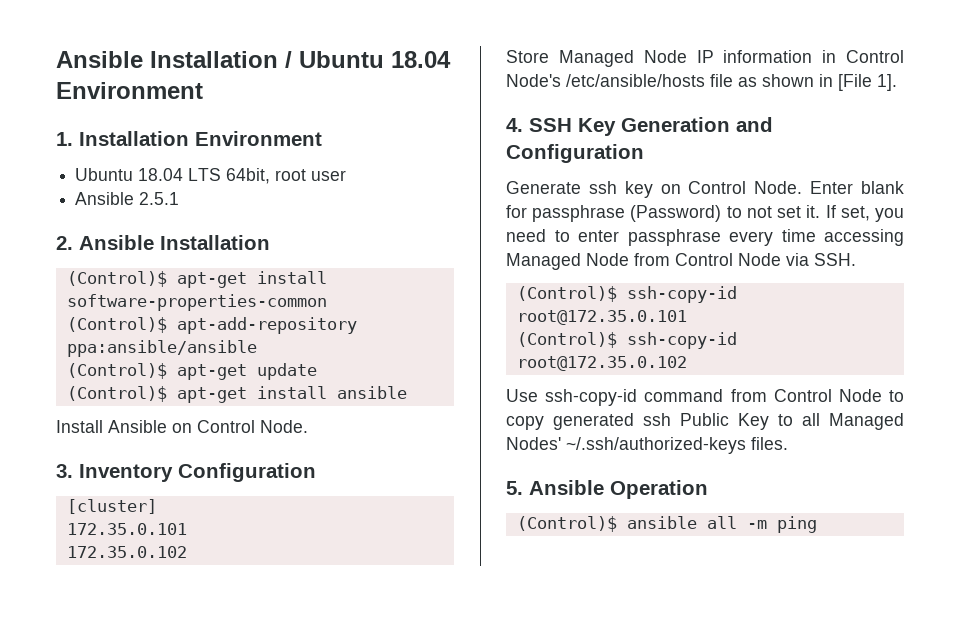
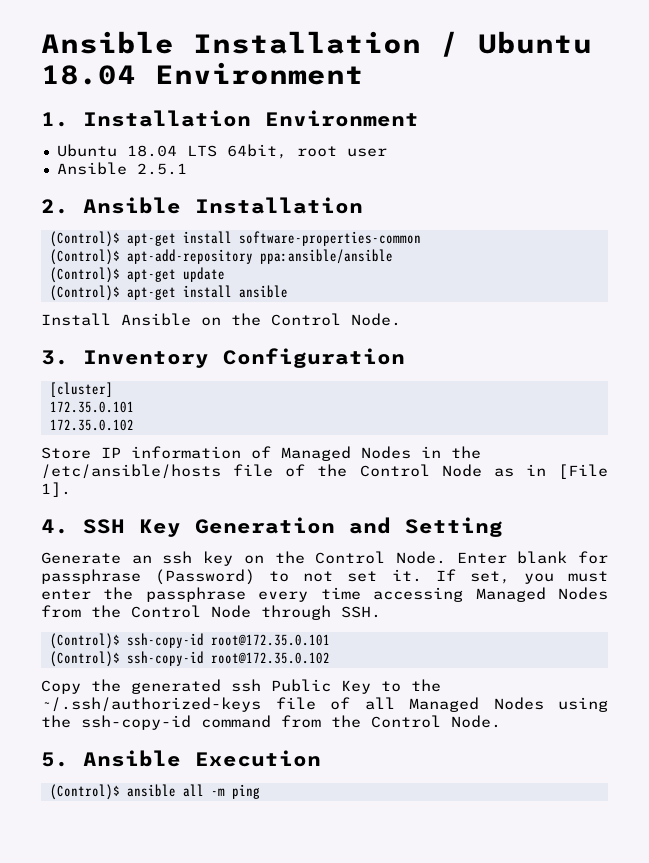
(192, 428) none -> [231,313,261,326] the
[558,50,904,67] [506,74,814,87] Managed Node IP information in Control Node's /etc/ansible/hosts file as shown -> [101,446,481,461] [41,464,514,479] IP information of Managed Nodes in the /etc/ansible/hosts file of the Control Node as
[506,144,644,163] Configuration -> [405,517,503,537] Setting
(581, 187) none -> [131,555,152,564] an
(681, 189) none -> [274,551,305,564] the
[506,229,619,242] need to enter -> [567,571,608,582] [41,587,134,600] must enter the
[586,253,809,266] Node from Control Node via -> [558,587,608,600] [41,605,331,620] Nodes from the Control Node through
[506,389,904,406] [506,416,544,430] Use ssh-copy-id command from Control Node to copy -> [41,679,121,694] Copy the
[802,413,904,430] [506,437,788,454] all Managed Nodes' ~/.ssh/authorized-keys files. -> [411,679,441,692] [41,697,608,712] [41,715,501,730] the ~/.ssh/authorized-keys file of all Managed Nodes using the ssh-copy-id command from the Control Node.
[610,480,708,499] Operation -> [195,750,321,767] Execution

